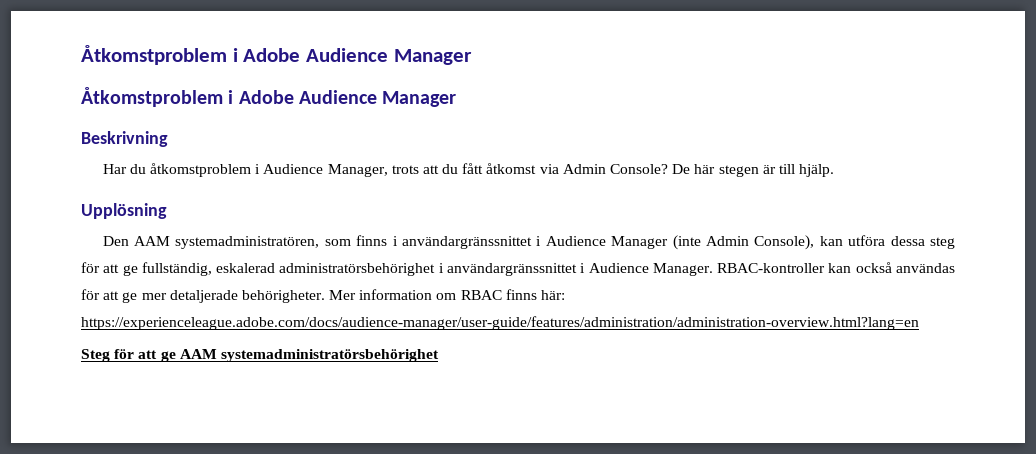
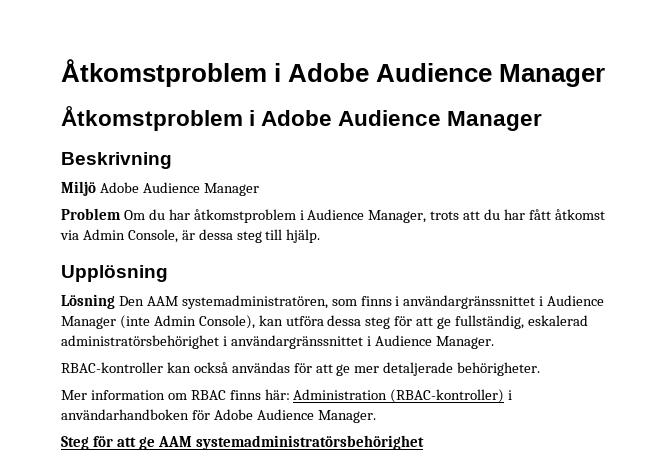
[102,164,146,174] Har du -> [61,181,259,196] [61,208,190,220] Miljö Adobe Audience Manager // Problem Om du har
(459, 169) none -> [504,209,526,220] har
[609,164,776,177] Console? De här stegen är -> [127,229,262,243] Console, är dessa steg
(167, 211) none -> [61,294,115,309] Lösning
(713, 269) none -> (494, 342) //
(325, 296) none -> (541, 369) //
[81,316,919,330] https://experienceleague.adobe.com/docs/audience-manager/user-guide/features/administration/administration-overview.html?lang=en -> [293,389,513,403] [61,409,376,423] Administration (RBAC-kontroller) i användarhandboken för Adobe Audience Manager.

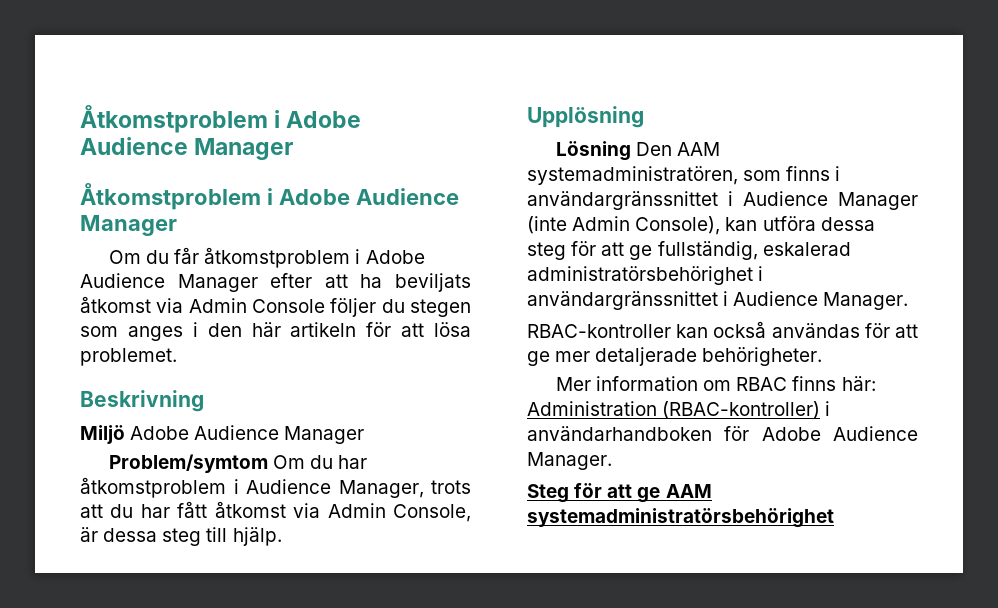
(543, 121) none -> [108,247,425,268] [80,273,472,292] [80,296,471,317] [80,322,471,341] [80,348,177,366] // Om du får åtkomstproblem i Adobe Audience Manager efter att ha beviljats åtkomst via Admin Console följer du stegen som anges i den här artikeln för att lösa problemet.
[61,208,121,220] Problem -> [108,454,268,473] Problem/symtom

